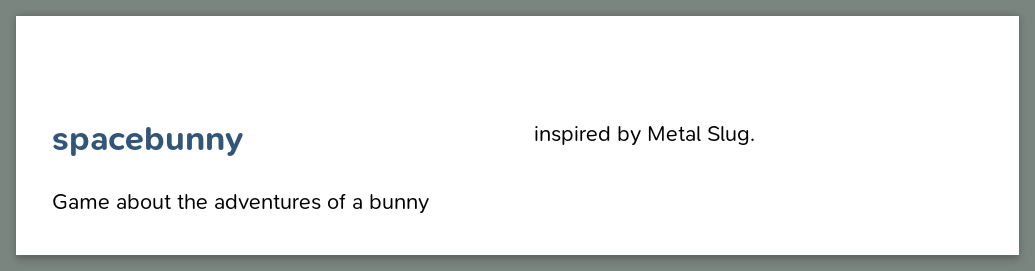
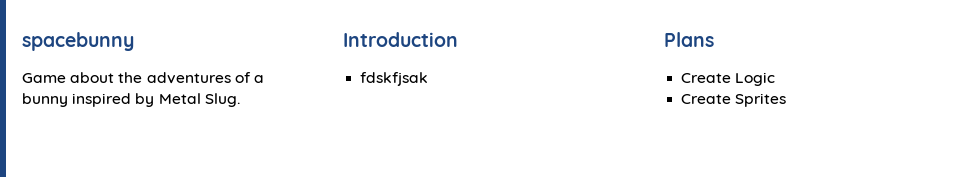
(755, 135) none -> [343,32,458,47] [360,72,429,86] [664,32,714,47] [681,72,776,86] [681,93,787,107] // Introduction // fdskfjsak // Plans // Create Logic // Create Sprites

